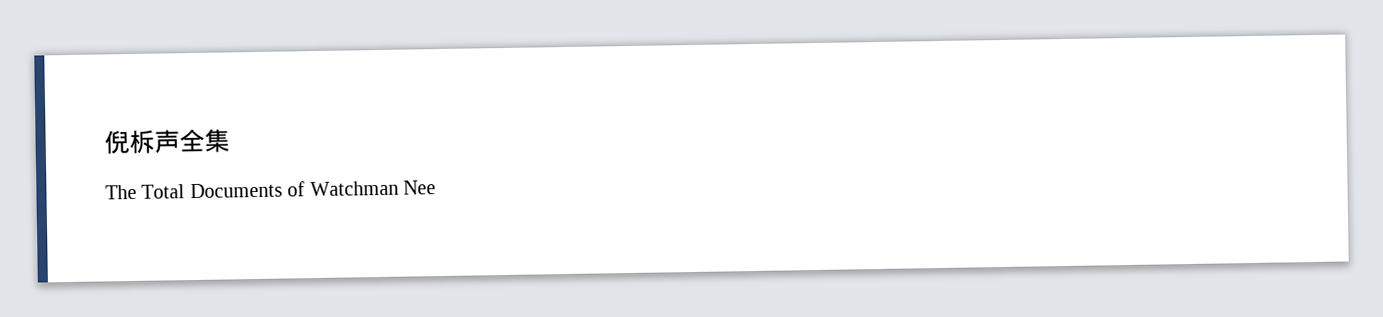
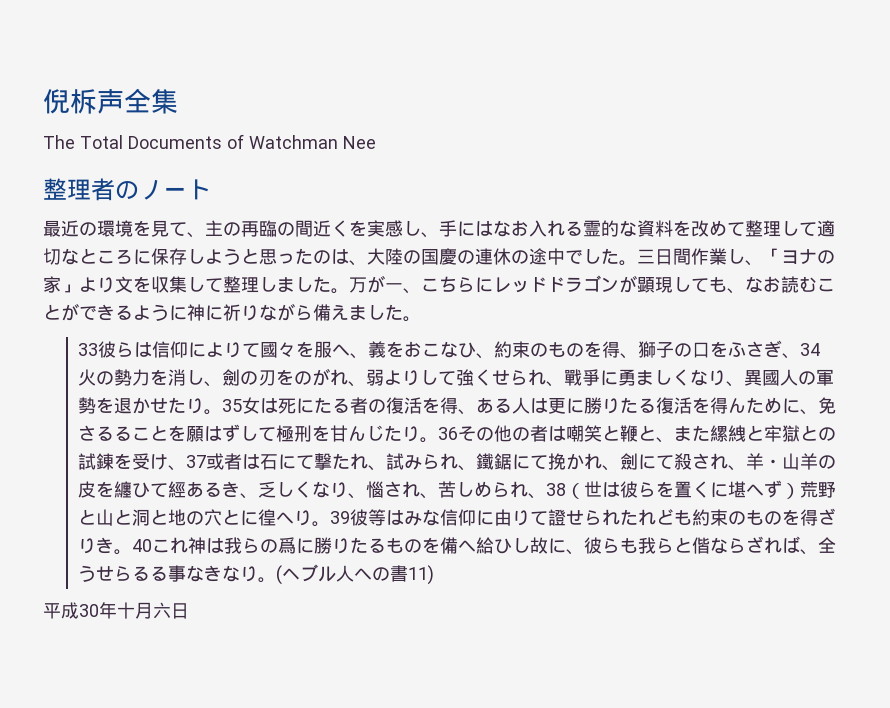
(436, 187) none -> [43,178,211,201] [43,220,835,238] [43,248,835,266] [43,275,835,294] [43,303,421,322] [78,340,821,359] [78,368,835,387] [78,397,837,415] [78,424,837,443] [78,453,837,471] [78,480,837,499] [78,508,837,527] [78,536,837,555] [78,564,435,585] [43,602,189,619] // 整理者のノート // 最近の環境を見て、主の再臨の間近くを実感し、手にはなお入れる霊的な資料を改めて整理して適切なところに保存しようと思ったのは、大陸の国慶の連休の途中でした。三日間作業し、「ヨナの家」より文を収集して整理しました。万が一、こちらにレッドドラゴンが顕現しても、なお読むことができるように神に祈りながら備えました。 // 33彼らは信仰によりて國々を服へ、義をおこなひ、約束のものを得、獅子の口をふさぎ、34火の勢力を消し、劍の刃をのがれ、弱よりして強くせられ、戰爭に勇ましくなり、異國人の軍勢を退かせたり。35女は死にたる者の復活を得、ある人は更に勝りたる復活を得んために、免さるることを願はずして極刑を甘んじたり。36その他の者は嘲笑と鞭と、また縲絏と牢獄との試錬を受け、37或者は石にて撃たれ、試みられ、鐵鋸にて挽かれ、劍にて殺され、羊・山羊の皮を纏ひて經あるき、乏しくなり、惱され、苦しめられ、38（世は彼らを置くに堪へず）荒野と山と洞と地の穴とに徨へり。39彼等はみな信仰に由りて證せられたれども約束のものを得ざりき。40これ神は我らの爲に勝りたるものを備へ給ひし故に、彼らも我らと偕ならざれば、全うせらるる事なきなり。(ヘブル人への書11) // 平成30年十月六日

